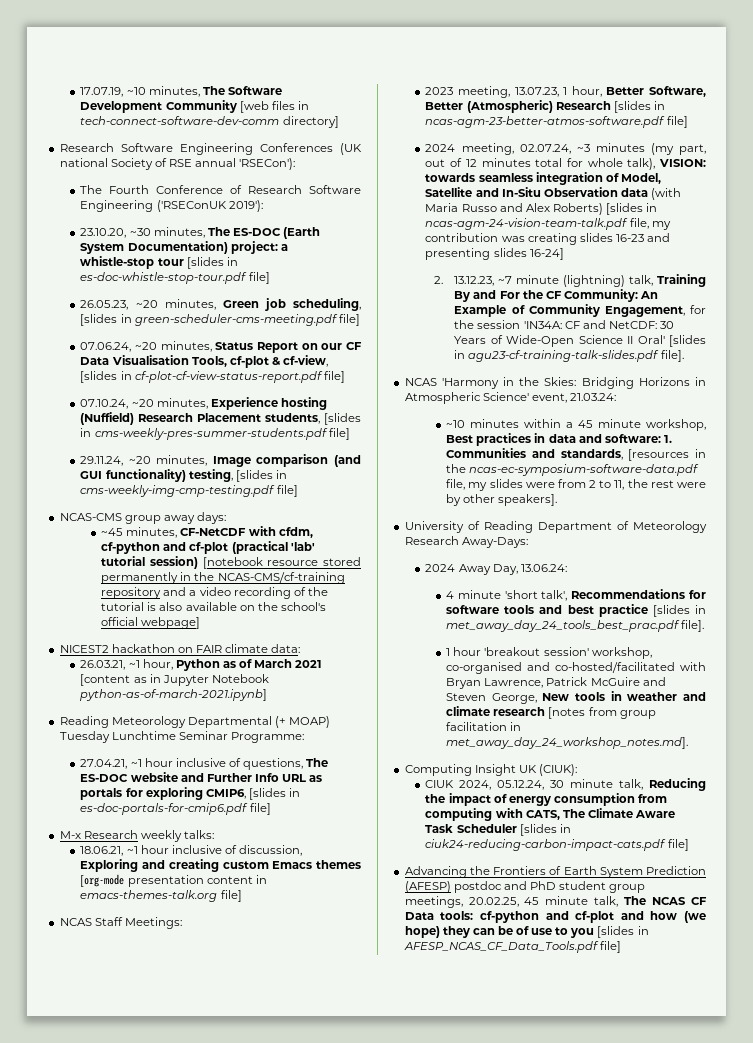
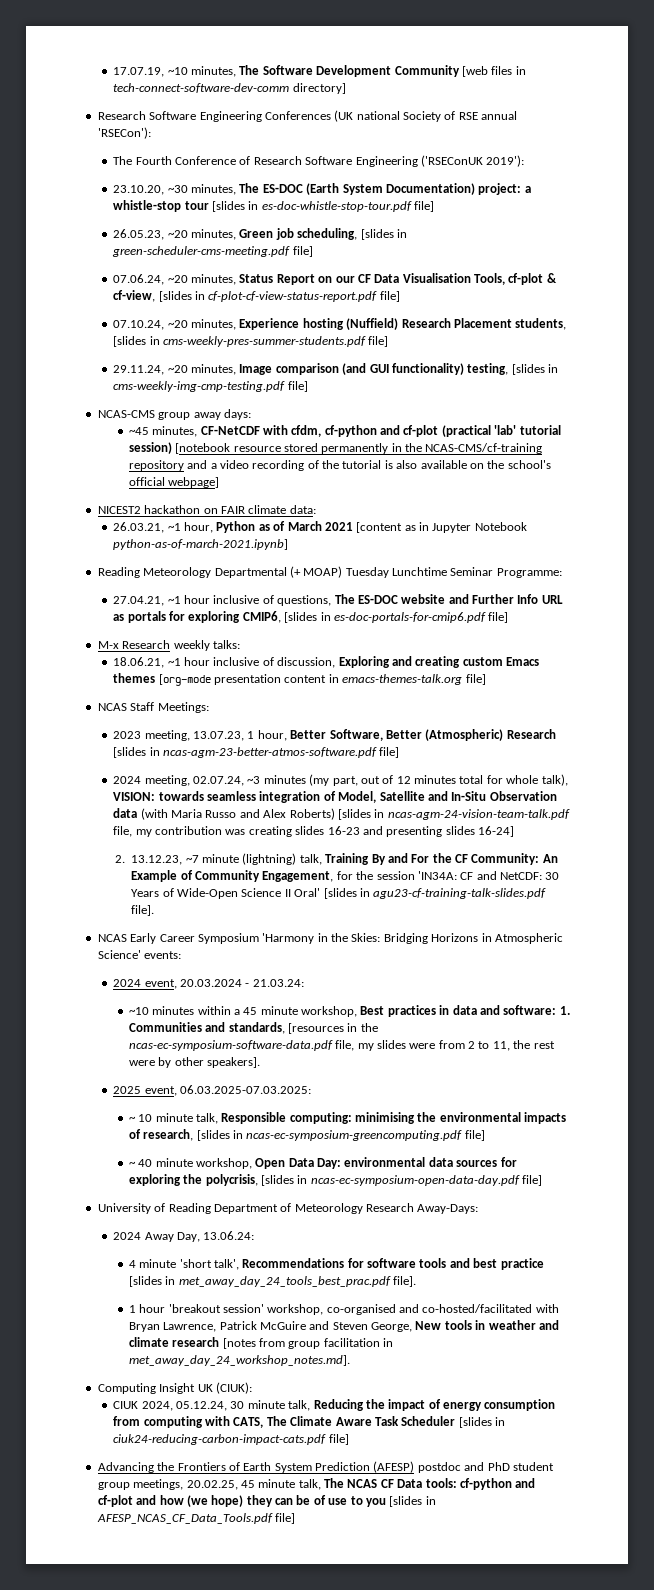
(437, 382) none -> [130,933,259,944] Early Career Symposium
[531,393,567,403] event, -> [144,951,182,959] [113,979,250,989] events: // 2024 event, 20.03.2024 -
(558, 500) none -> [113,1085,312,1096] [128,1112,567,1124] [128,1129,485,1141] [128,1157,517,1169] [128,1174,543,1186] // 2025 event, 06.03.2025-07.03.2025: // ~ 10 minute talk, Responsible computing: minimising the environmental impacts of research, [slides in ncas-ec-symposium-greencomputing.pdf file] // ~ 40 minute workshop, Open Data Day: environmental data sources for exploring the polycrisis, [slides in ncas-ec-symposium-open-data-day.pdf file]

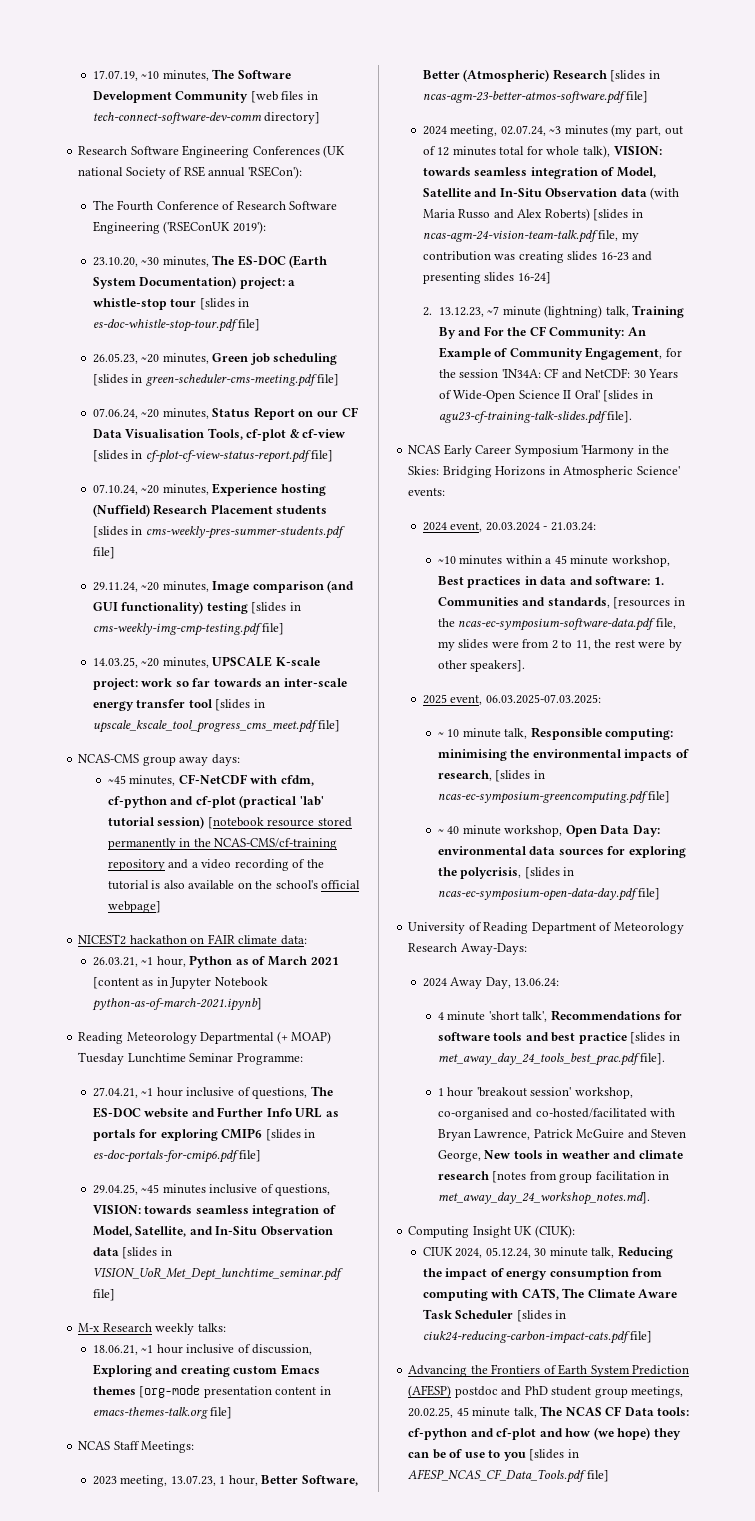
[297,228,358,240] scheduling, -> [273,353,338,365] scheduling
[113,290,156,302] cf-view, -> [302,429,346,438] cf-view
[515,318,567,330] students, -> [276,505,328,514] students
[467,363,509,375] testing, -> [206,602,248,614] testing
(308, 386) none -> [92,656,320,668] [92,678,347,690] [92,699,265,711] [92,720,341,733] // 14.03.25, ~20 minutes, UPSCALE K-scale project: work so far towards an inter-scale energy transfer tool [slides in upscale_kscale_tool_progress_cms_meet.pdf file]
[242,611,281,623] CMIP6, -> [221,1128,263,1139] CMIP6
(509, 617) none -> [92,1184,331,1196] [92,1205,336,1217] [92,1226,333,1237] [92,1247,172,1259] [92,1267,343,1281] [92,1289,115,1301] // 29.04.25, ~45 minutes inclusive of questions, VISION: towards seamless integration of Model, Satellite, and In-Situ Observation data [slides in VISION_UoR_Met_Dept_lunchtime_seminar.pdf file]

